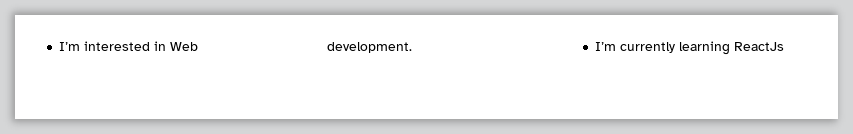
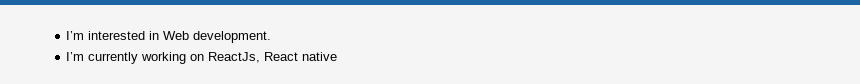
[679,41,785,55] learning ReactJs -> [141,52,338,64] working on ReactJs, React native

